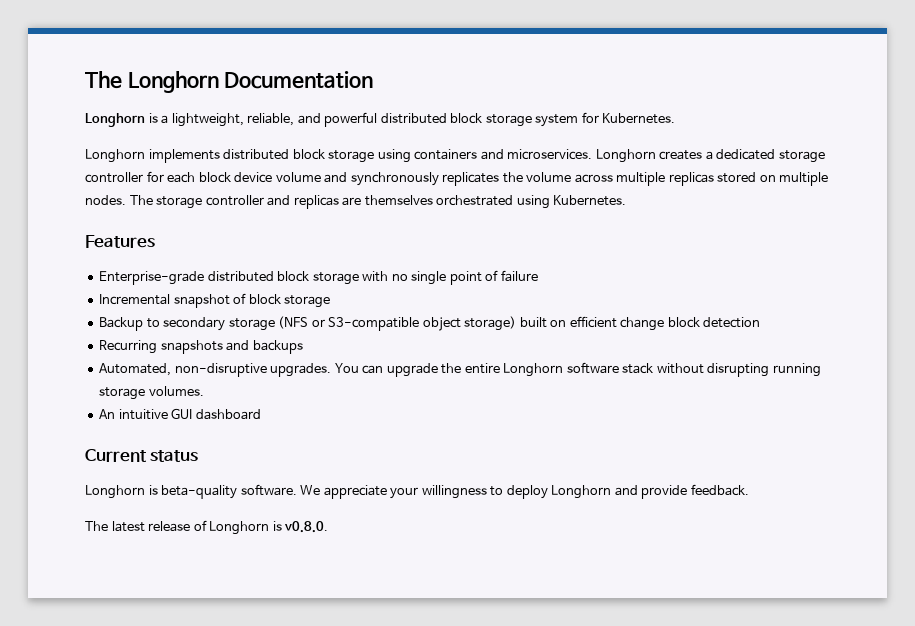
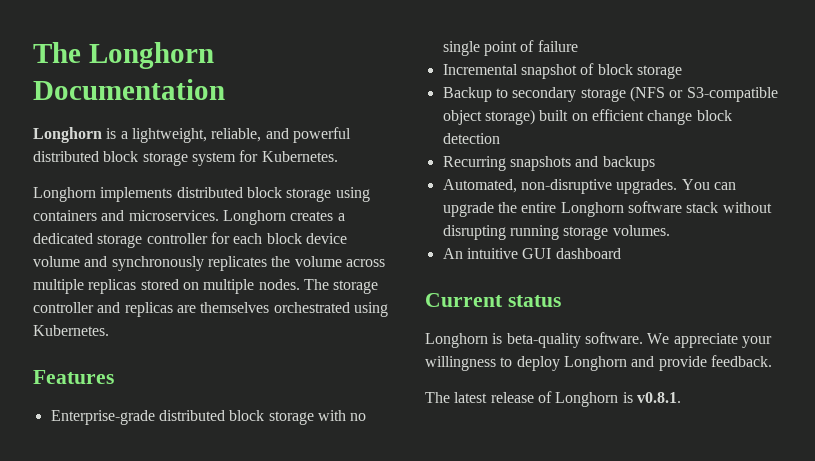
[284,521,329,533] v0.8.0. -> [636,392,681,403] v0.8.1.

